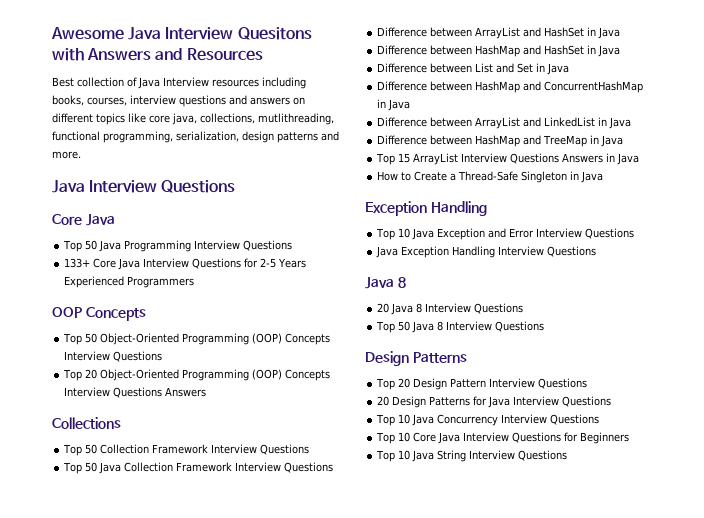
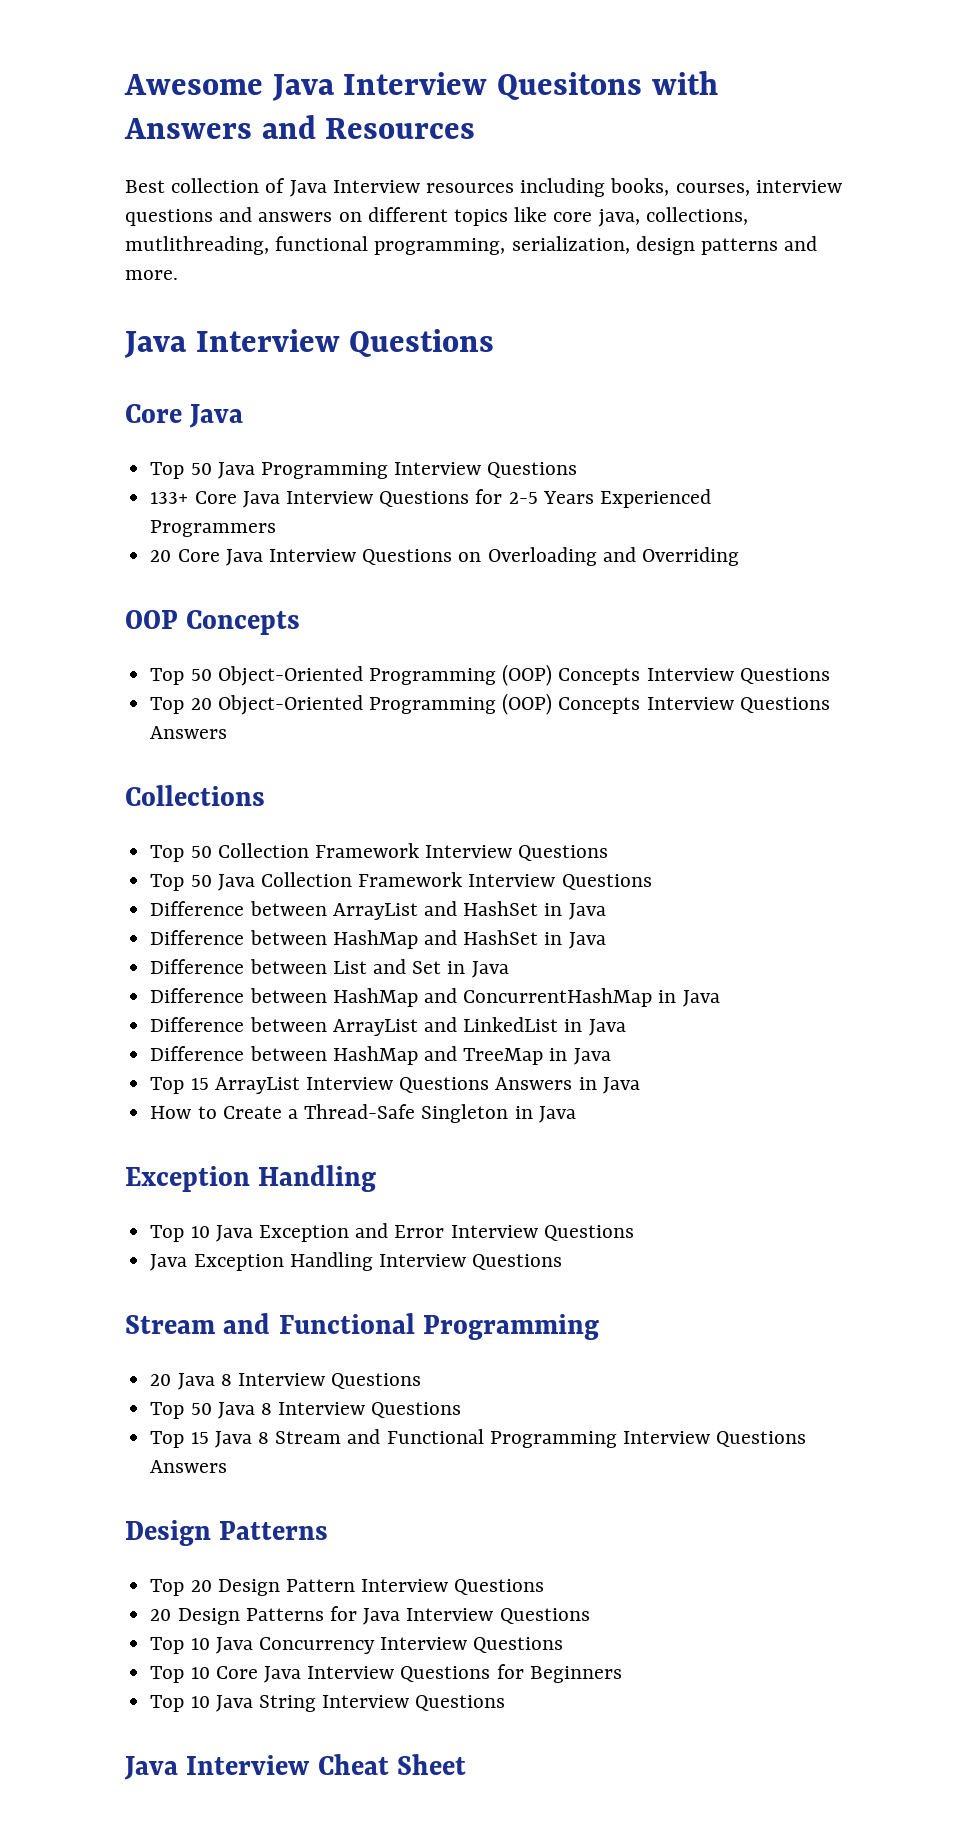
(195, 282) none -> [150,547,739,566] // 20 Core Java Interview Questions on Overloading and Overriding
[365,277,406,289] Java 8 -> [125,1313,600,1340] Stream and Functional Programming
(545, 326) none -> [150,1429,807,1448] [150,1460,228,1473] // Top 15 Java 8 Stream and Functional Programming Interview Questions Answers
(568, 455) none -> [124,1754,467,1780] // Java Interview Cheat Sheet

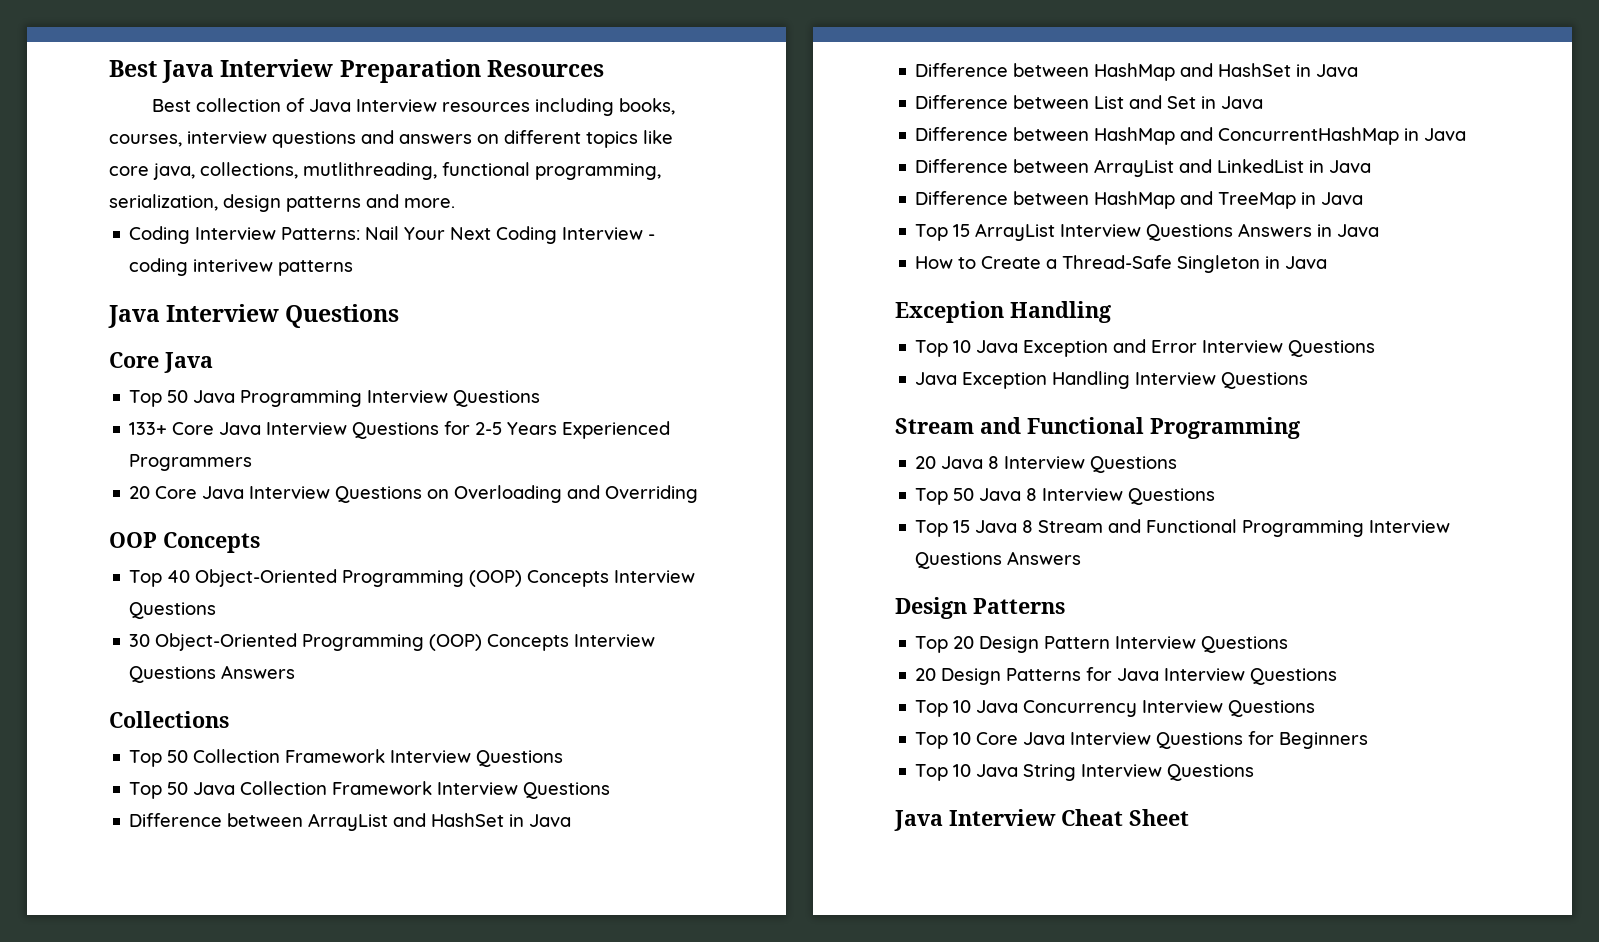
[124,71,718,101] [124,115,316,139] Awesome Java Interview Quesitons with Answers and -> [109,59,481,83] Best Java Interview Preparation
(178, 275) none -> [129,226,656,244] [129,258,354,276] // Coding Interview Patterns: Nail Your Next Coding Interview - coding interivew patterns
[190,669,212,681] 50 -> [167,570,191,583] 40
[150,697,212,714] Top 20 -> [129,634,151,647] 30

